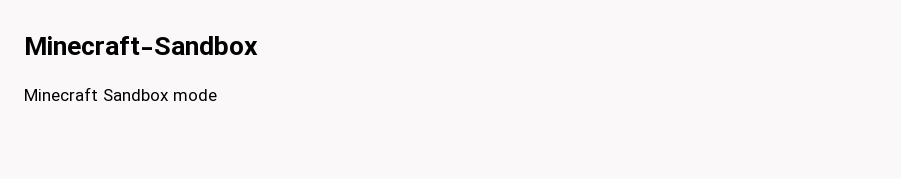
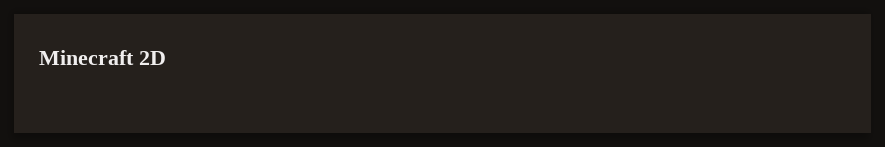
[24,36,258,55] [24,87,217,101] Minecraft-Sandbox // Minecraft Sandbox mode -> [39,50,166,65] Minecraft 2D

